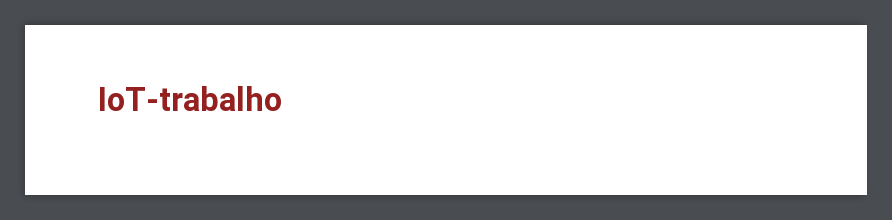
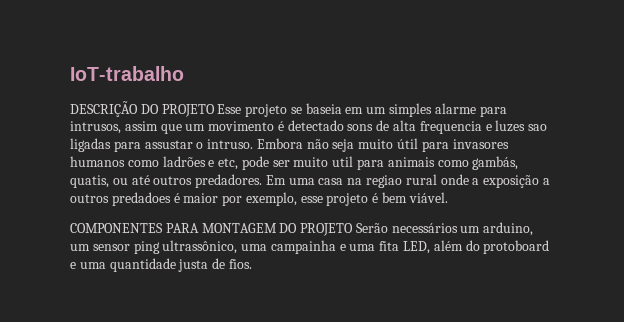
(282, 98) none -> [70,101,507,117] [70,120,548,134] [70,138,509,152] [70,156,519,170] [70,174,550,188] [70,192,448,206] [70,222,534,236] [70,240,550,254] [70,258,252,272] // DESCRIÇÃO DO PROJETO Esse projeto se baseia em um simples alarme para intrusos, assim que um movimento é detectado sons de alta frequencia e luzes sao ligadas para assustar o intruso. Embora não seja muito útil para invasores humanos como ladrões e etc, pode ser muito util para animais como gambás, quatis, ou até outros predadores. Em uma casa na regiao rural onde a exposição a outros predadoes é maior por exemplo, esse projeto é bem viável. // COMPONENTES PARA MONTAGEM DO PROJETO Serão necessários um arduino, um sensor ping ultrassônico, uma campainha e uma fita LED, além do protoboard e uma quantidade justa de fios.

